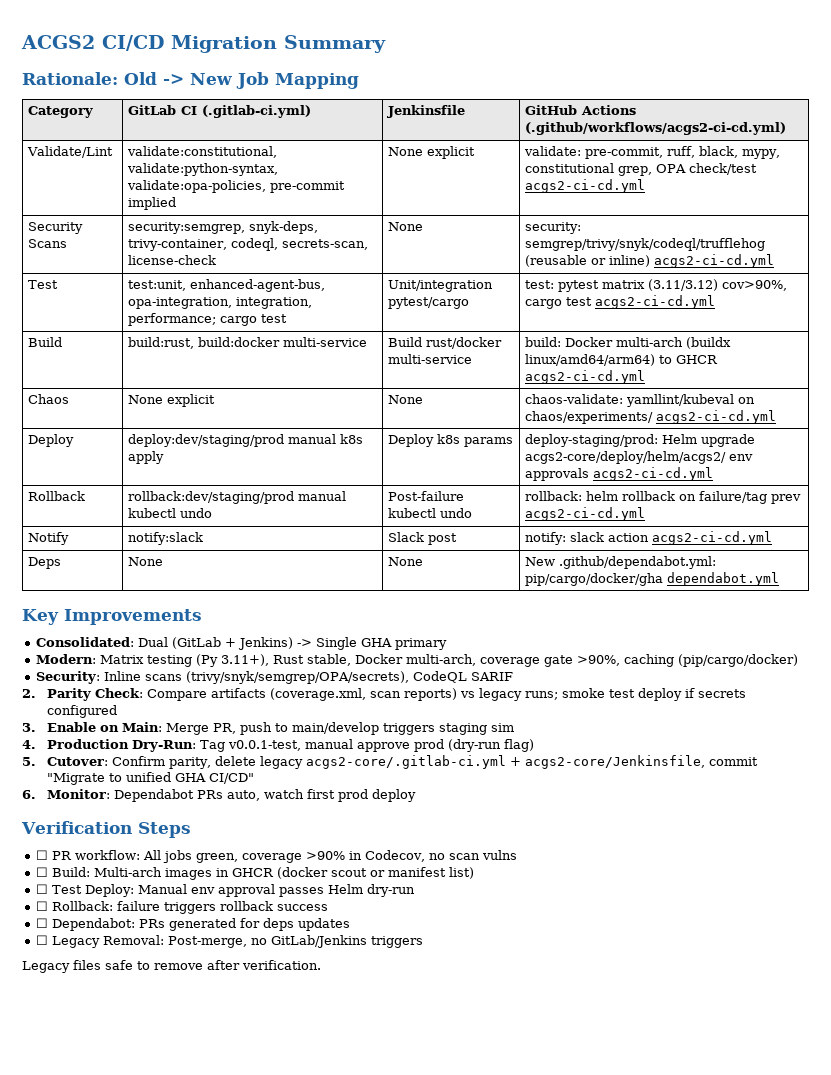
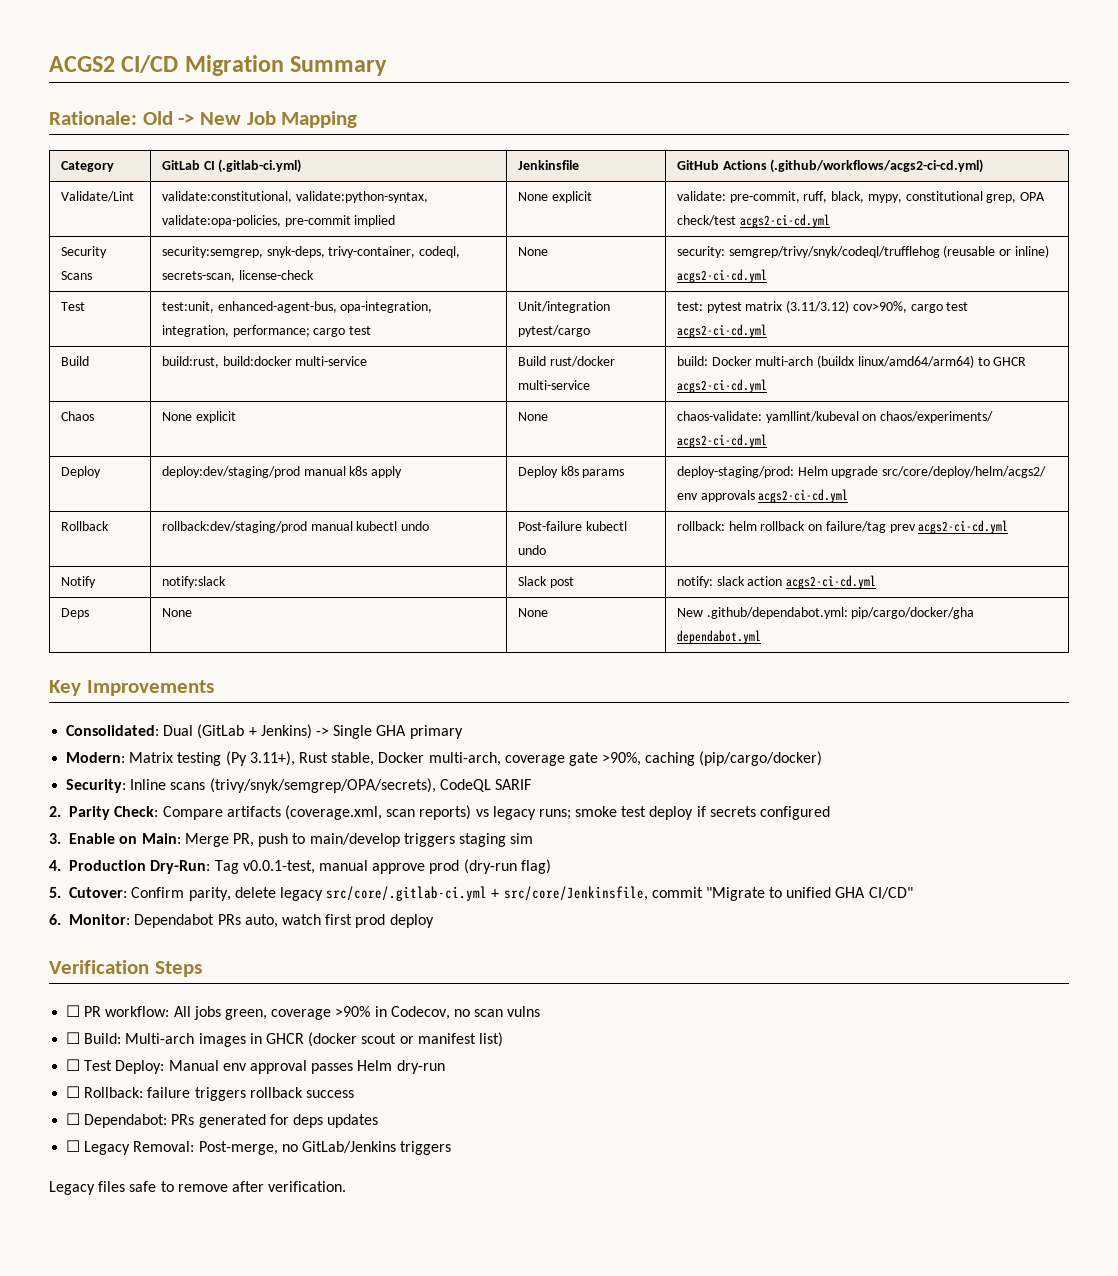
[525,451,727,464] acgs2-core/deploy/helm/acgs2/ -> [882,466,1047,478] src/core/deploy/helm/acgs2/
[306,755,706,769] acgs2-core/.gitlab-ci.yml + acgs2-core/Jenkinsfile, -> [326,886,648,901] src/core/.gitlab-ci.yml + src/core/Jenkinsfile,

